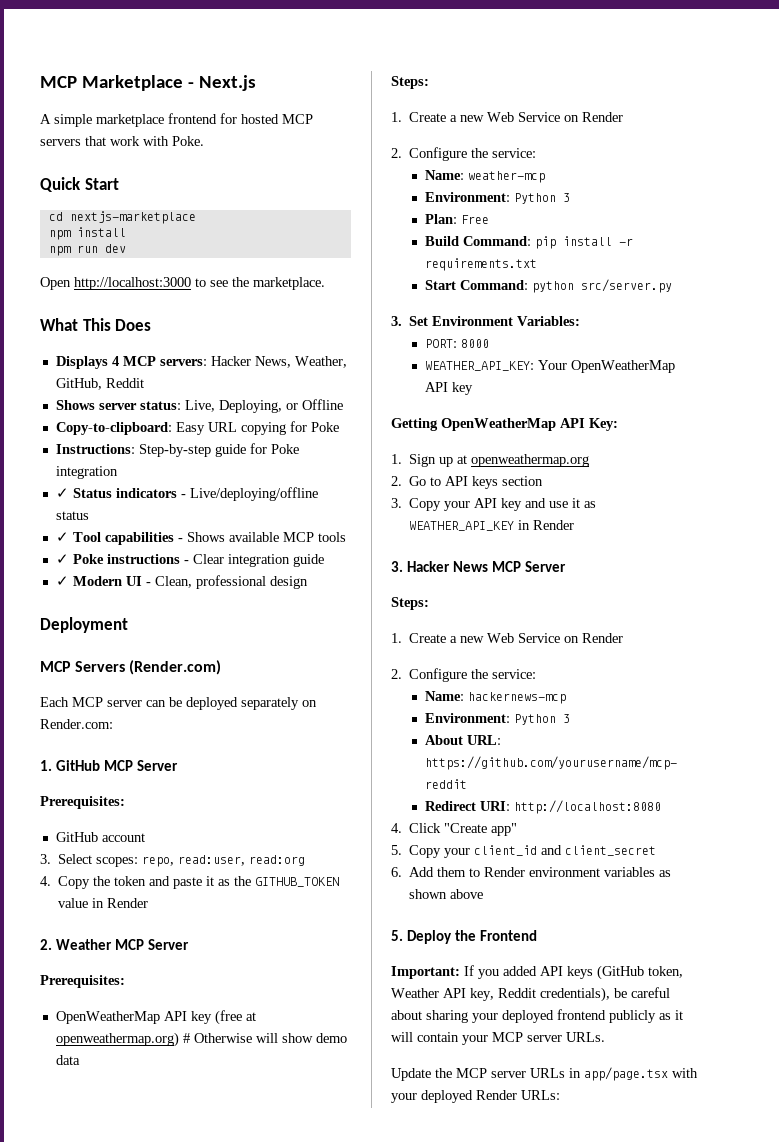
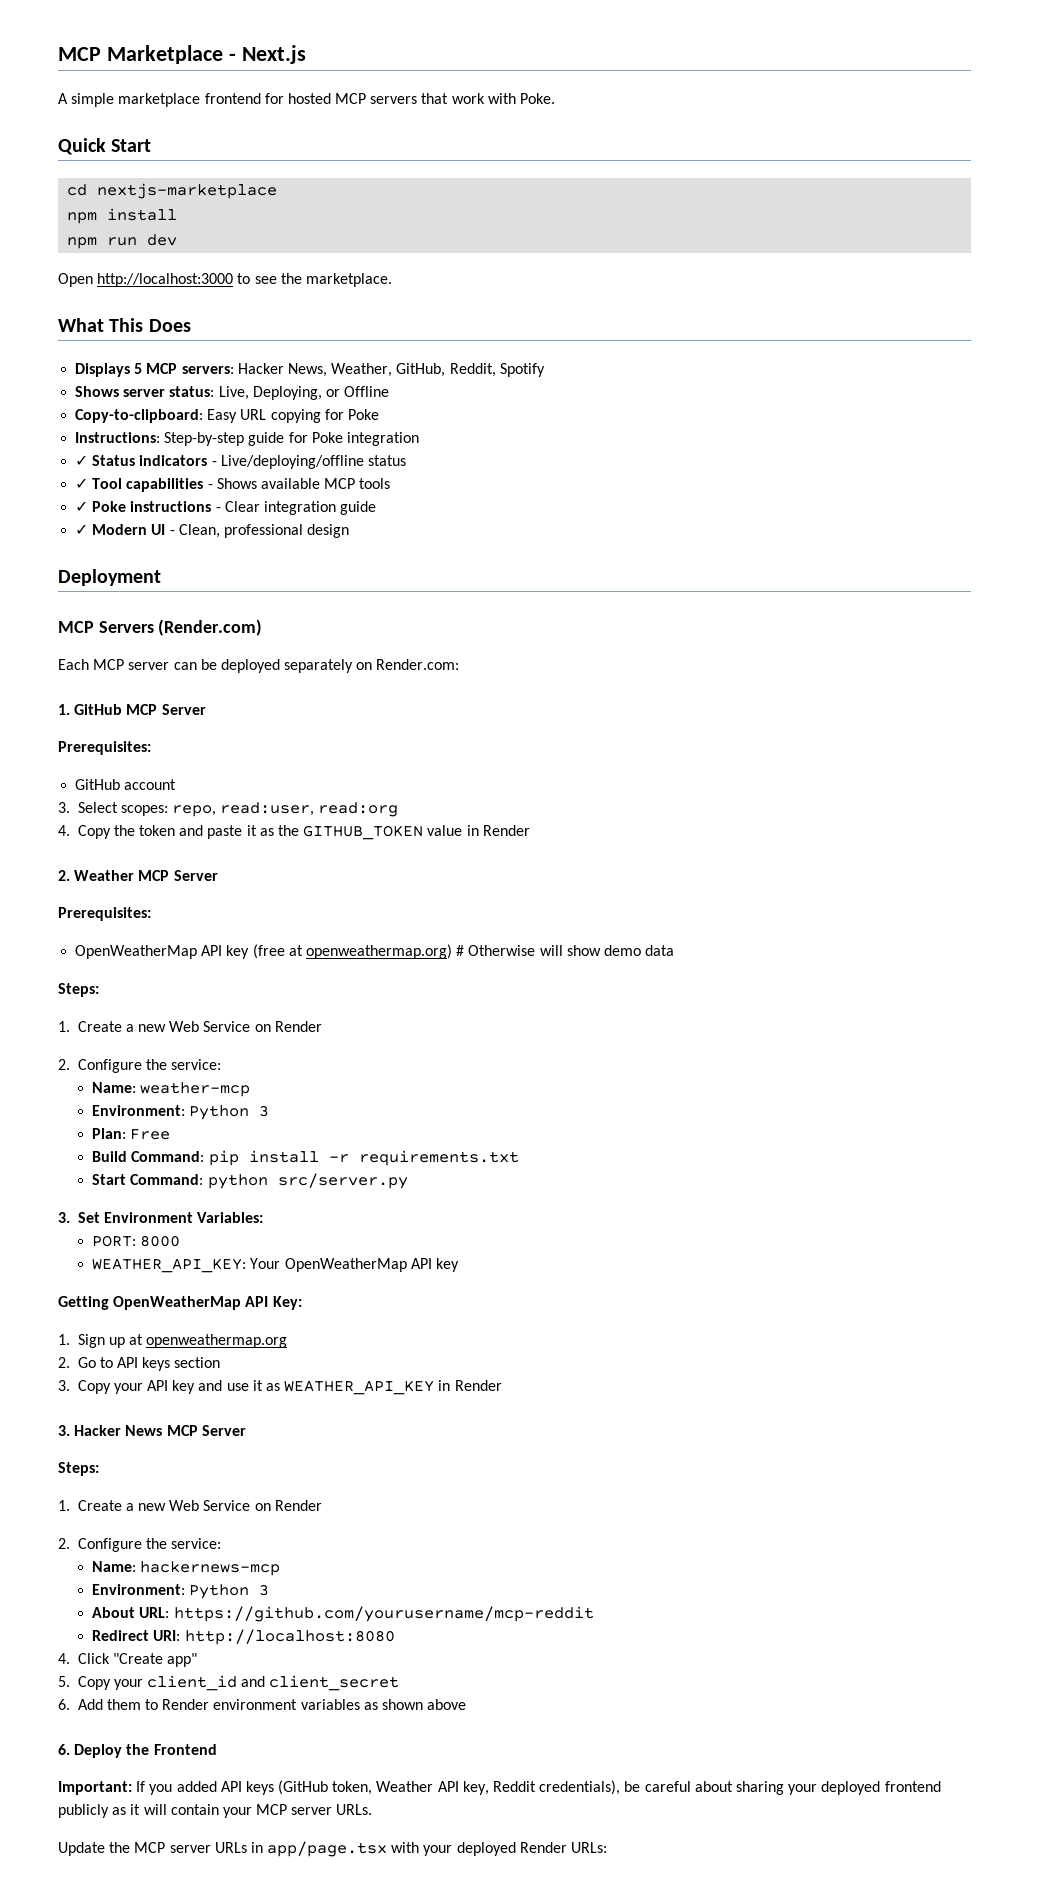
[111,356,119,366] 4 -> [134,363,143,374] 5
[105,378,144,388] Reddit -> [449,363,545,377] Reddit, Spotify
[391,930,403,941] 5. -> [58,1744,70,1755] 6.

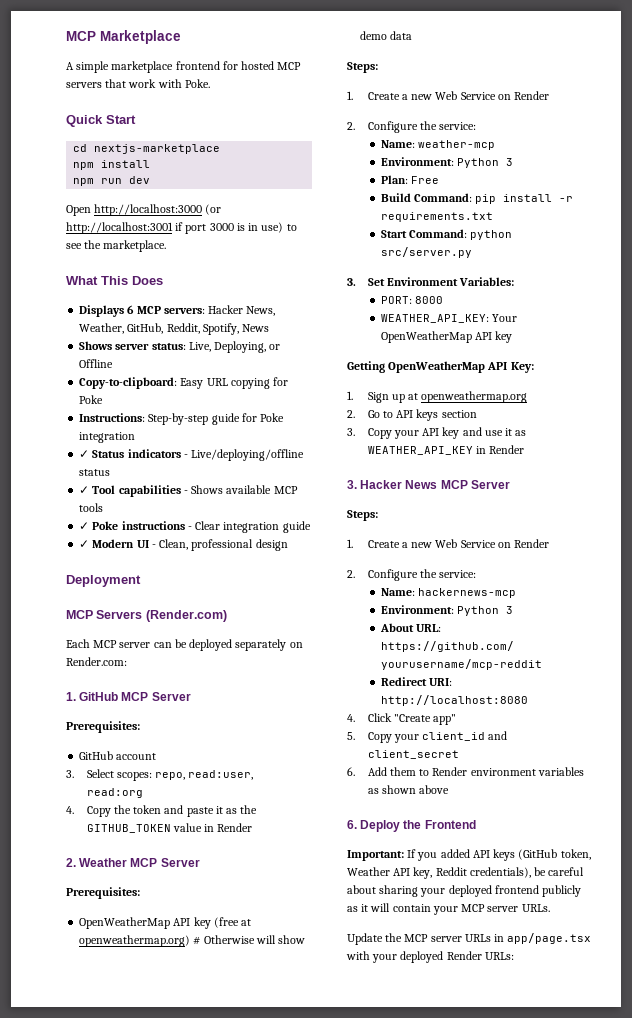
[228,45,306,64] - Next.js -> (181, 37) none
(234, 280) none -> [205,204,222,215] [66,222,284,234] (or http://localhost:3001 if port 3000 is in use)
[134,363,143,374] 5 -> [127,305,135,314] 6
[499,363,545,377] Spotify -> [202,323,270,335] Spotify, News

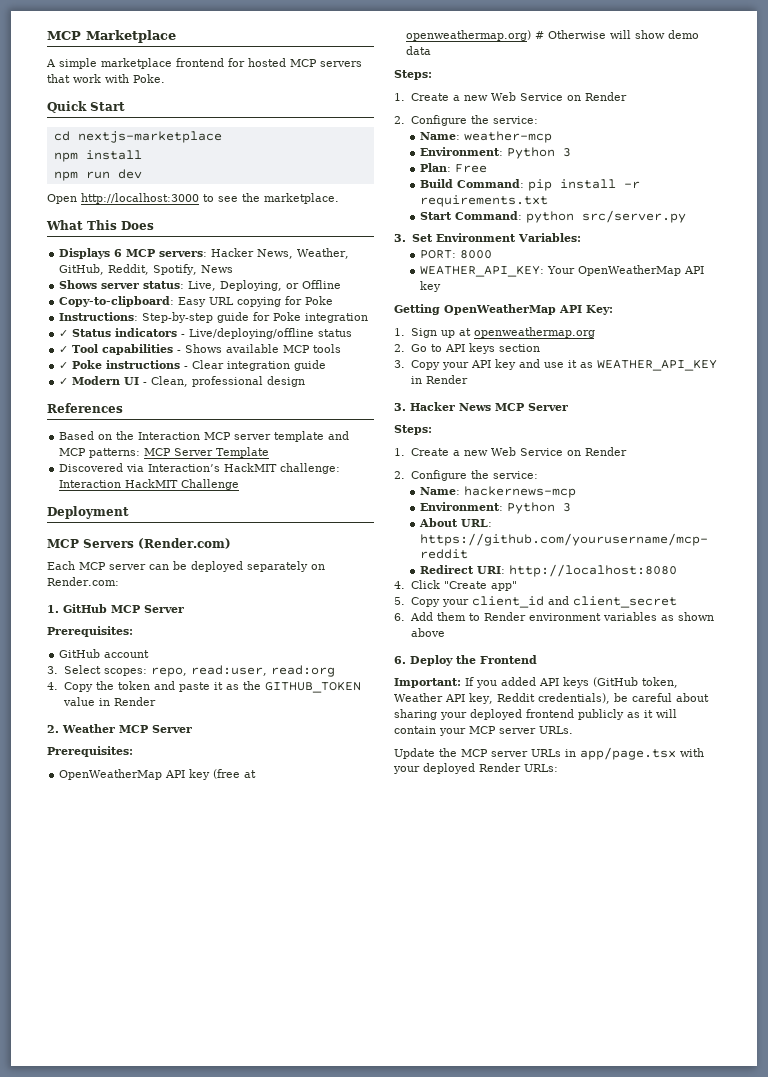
[205,204,222,215] [66,222,284,234] (or http://localhost:3001 if port 3000 is in use) -> (199, 198) none
(288, 545) none -> [47,403,123,413] [59,431,350,442] [59,447,270,458] [59,463,341,474] [59,479,240,490] // References // Based on the Interaction MCP server template and MCP patterns: MCP Server Template // Discovered via Interaction’s HackMIT challenge: Interaction HackMIT Challenge

